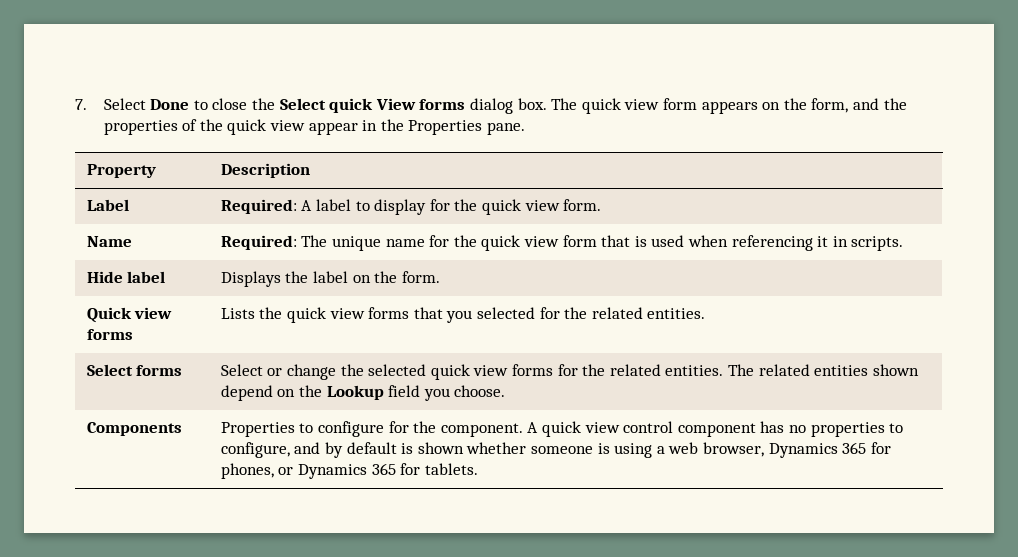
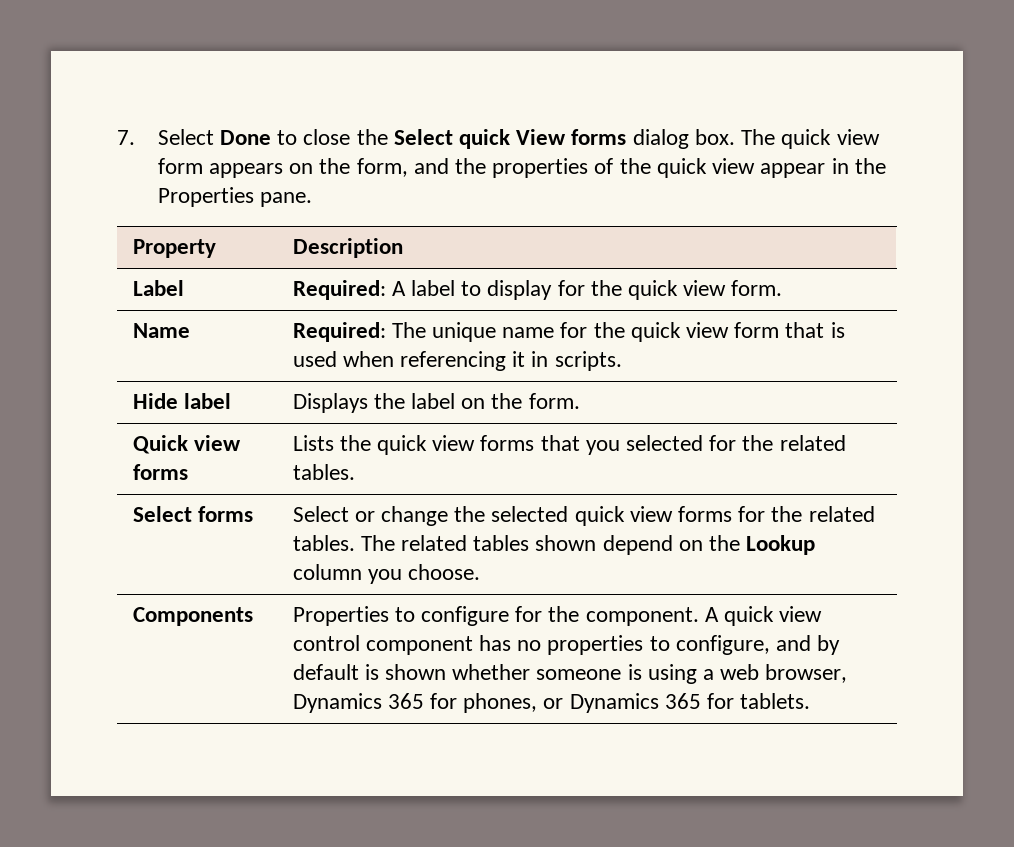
[647,308,706,319] entities. -> [292,464,355,480] tables.
[665,365,724,376] entities. -> [292,535,355,551] tables.
[814,365,869,376] entities -> [473,535,530,551] tables
[388,385,421,397] field -> [292,564,362,580] column

